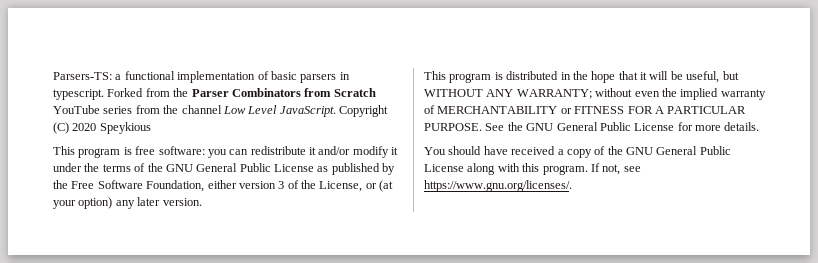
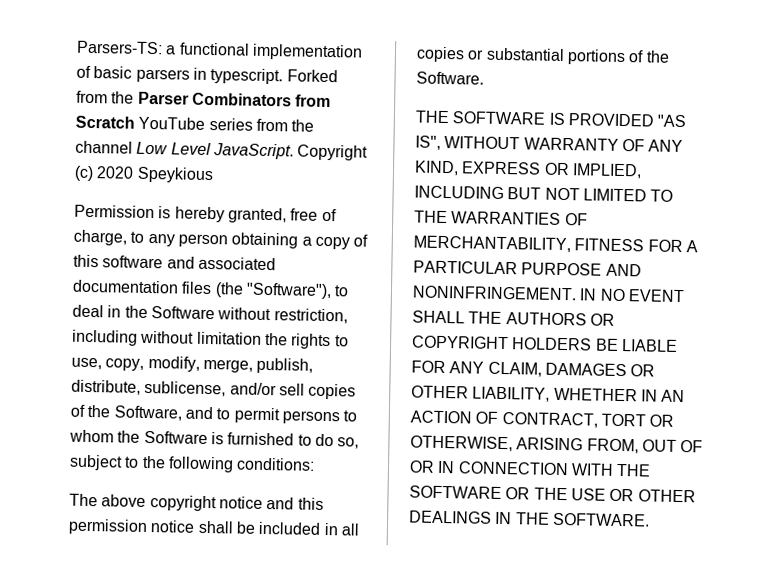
[53,122,69,134] (C) -> [74,165,94,182] (c)
[53,146,399,158] [53,163,396,175] [53,180,394,192] [53,197,202,209] [424,71,739,83] [424,88,766,100] [424,105,747,114] [424,122,760,131] [424,146,731,158] [424,163,641,175] [424,180,572,192] This program is free software: you can redistribute it and/or modify it under the terms of the GNU General Public License as published by the Free Software Foundation, either version 3 of the License, or (at your option) any later version. // This program is distributed in the hope that it will be useful, but WITHOUT ANY WARRANTY; without even the implied warranty of MERCHANTABILITY or FITNESS FOR A PARTICULAR PURPOSE. See the GNU General Public License for more details. // You should have received a copy of the GNU General Public License along with this program. If not, see https://www.gnu.org/licenses/. -> [74,204,337,224] [73,229,369,250] [73,254,276,271] [72,279,350,300] [72,304,348,324] [72,329,349,350] [71,355,314,374] [71,379,357,400] [70,404,358,425] [69,429,360,449] [69,454,316,473] [69,493,324,512] [68,518,360,536] [416,46,670,66] [416,71,484,85] [415,110,687,128] [415,135,684,153] [414,160,642,179] [414,185,674,202] [414,210,588,226] [413,235,698,253] [413,260,642,277] [412,285,685,303] [412,310,615,326] [412,335,678,352] [411,360,656,377] [411,385,686,403] [410,410,675,428] [410,435,704,454] [409,460,652,477] [409,485,696,503] [409,510,650,527] Permission is hereby granted, free of charge, to any person obtaining a copy of this software and associated documentation files (the "Software"), to deal in the Software without restriction, including without limitation the rights to use, copy, modify, merge, publish, distribute, sublicense, and/or sell copies of the Software, and to permit persons to whom the Software is furnished to do so, subject to the following conditions: // The above copyright notice and this permission notice shall be included in all copies or substantial portions of the Software. // THE SOFTWARE IS PROVIDED "AS IS", WITHOUT WARRANTY OF ANY KIND, EXPRESS OR IMPLIED, INCLUDING BUT NOT LIMITED TO THE WARRANTIES OF MERCHANTABILITY, FITNESS FOR A PARTICULAR PURPOSE AND NONINFRINGEMENT. IN NO EVENT SHALL THE AUTHORS OR COPYRIGHT HOLDERS BE LIABLE FOR ANY CLAIM, DAMAGES OR OTHER LIABILITY, WHETHER IN AN ACTION OF CONTRACT, TORT OR OTHERWISE, ARISING FROM, OUT OF OR IN CONNECTION WITH THE SOFTWARE OR THE USE OR OTHER DEALINGS IN THE SOFTWARE.

